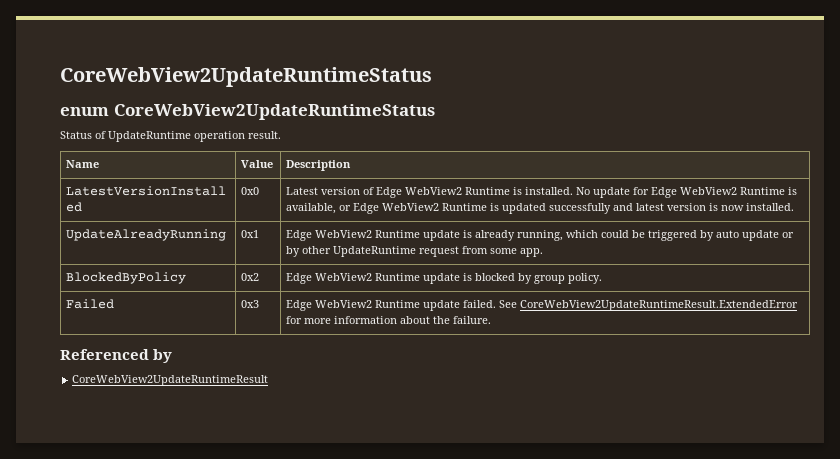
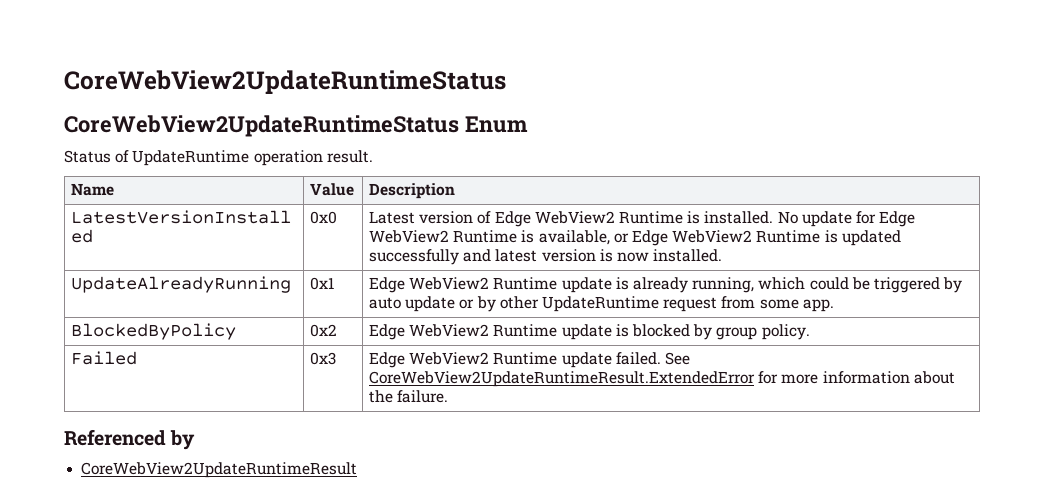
[60,67,432,87] [60,104,435,120] CoreWebView2UpdateRuntimeStatus // enum CoreWebView2UpdateRuntimeStatus -> [64,70,506,94] [64,115,528,137] CoreWebView2UpdateRuntimeStatus // CoreWebView2UpdateRuntimeStatus Enum

